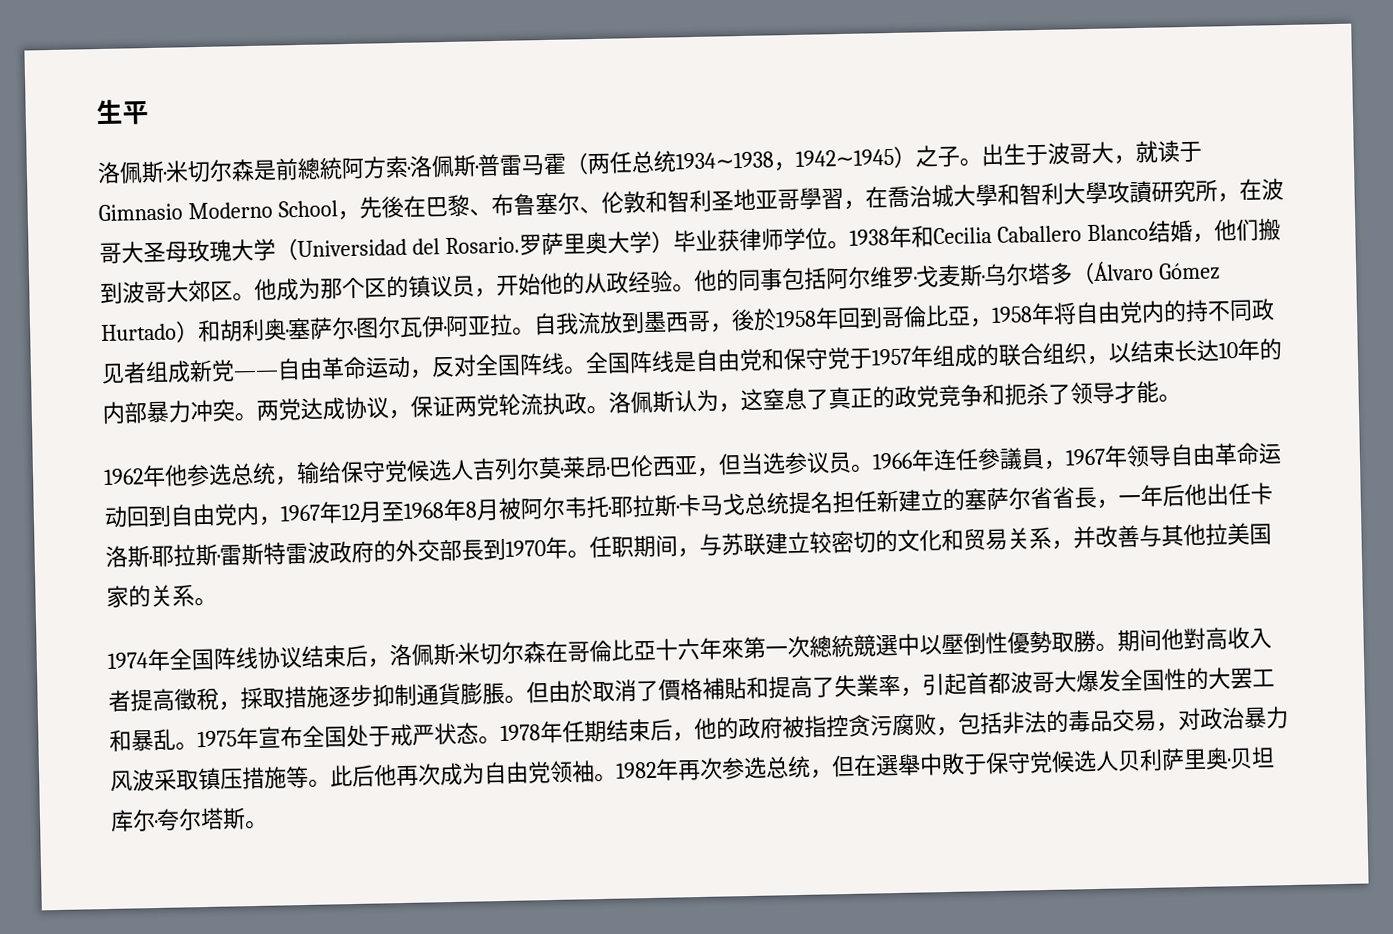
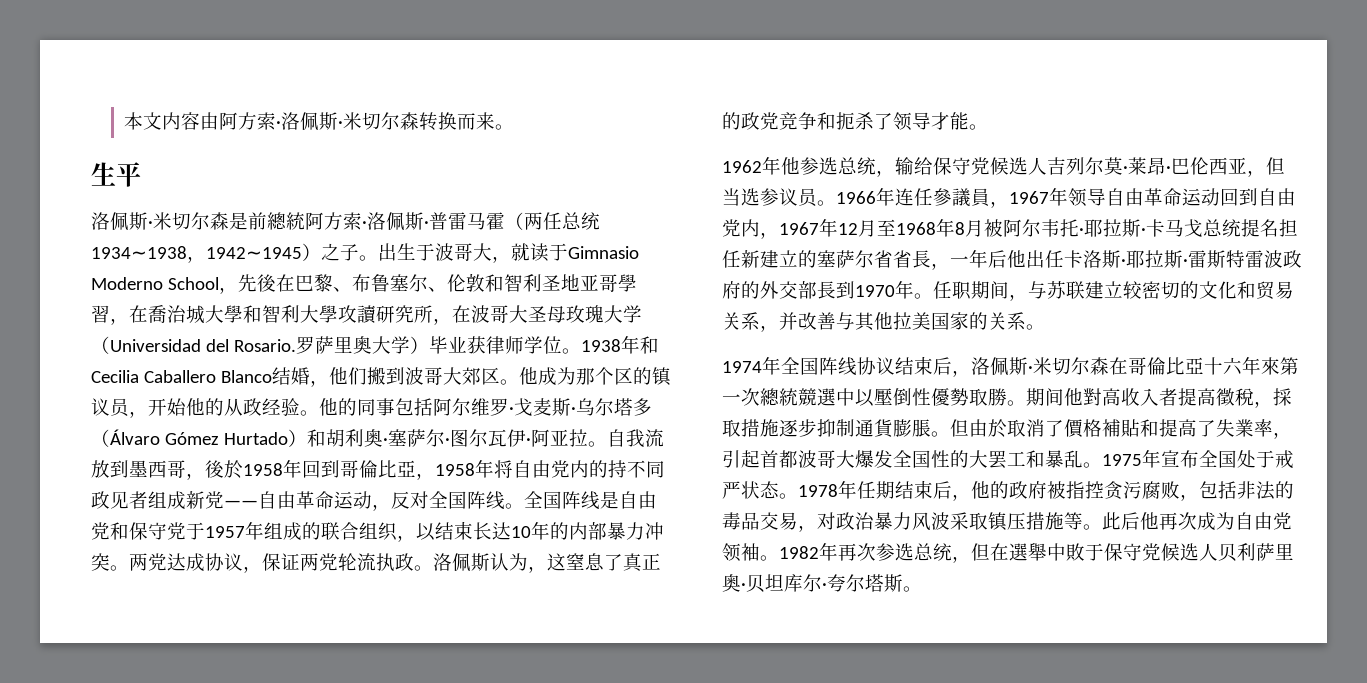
(96, 112) none -> [124,112,515,131] 本文内容由阿方索·洛佩斯·米切尔森转换而来。 //

